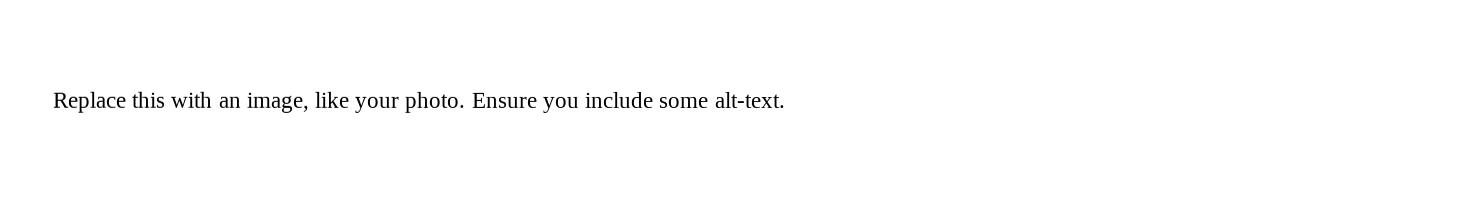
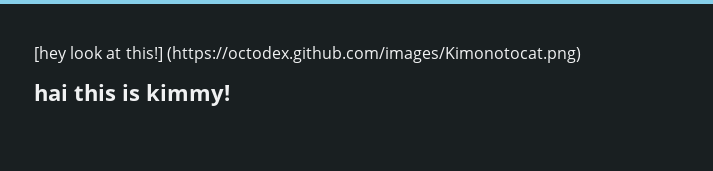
[52,91,786,113] Replace this with an image, like your photo. Ensure you include some alt-text. -> [34,46,581,63] [34,84,230,106] [hey look at this!] (https://octodex.github.com/images/Kimonotocat.png) // hai this is kimmy!

